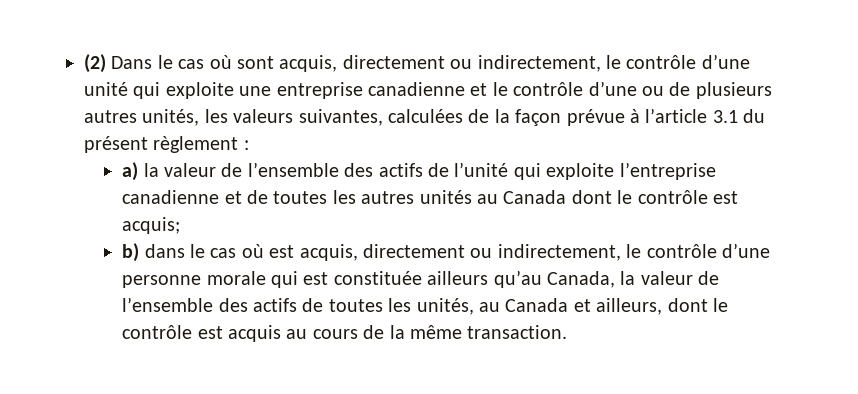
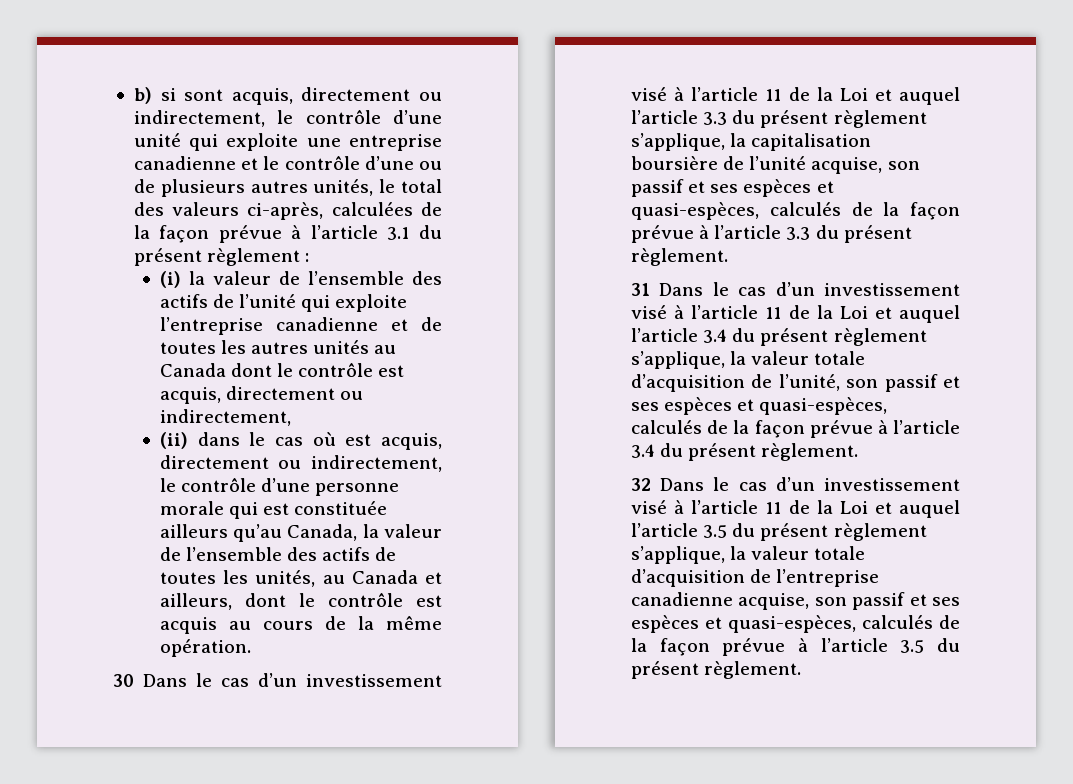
[84,54,232,73] (2) Dans le cas où -> [133,87,176,104] b) si
[204,109,383,126] les valeurs suivantes, -> [379,179,443,193] [133,202,324,220] le total des valeurs ci-après,
[122,162,139,181] a) -> [159,271,181,288] (i)
[122,217,181,234] [122,243,140,262] acquis; // b) -> [159,386,364,404] [159,409,291,426] [159,432,188,449] acquis, directement ou indirectement, // (ii)
[467,325,568,339] transaction. -> [159,639,251,657] [113,673,442,687] [631,87,960,105] [631,110,927,128] [631,133,872,151] [631,156,920,174] [631,179,834,197] [631,202,960,220] [631,225,912,243] [631,248,728,266] [631,282,960,296] [631,305,960,323] [631,328,927,346] [631,351,866,369] [631,374,960,392] [631,397,888,415] [631,420,960,438] [631,443,859,461] [631,477,960,491] [631,500,960,518] [631,523,927,541] [631,546,866,564] [631,569,880,587] [631,592,960,610] [631,615,960,633] [631,638,960,656] [631,661,802,679] opération. // 30 Dans le cas d’un investissement visé à l’article 11 de la Loi et auquel l’article 3.3 du présent règlement s’applique, la capitalisation boursière de l’unité acquise, son passif et ses espèces et quasi-espèces, calculés de la façon prévue à l’article 3.3 du présent règlement. // 31 Dans le cas d’un investissement visé à l’article 11 de la Loi et auquel l’article 3.4 du présent règlement s’applique, la valeur totale d’acquisition de l’unité, son passif et ses espèces et quasi-espèces, calculés de la façon prévue à l’article 3.4 du présent règlement. // 32 Dans le cas d’un investissement visé à l’article 11 de la Loi et auquel l’article 3.5 du présent règlement s’applique, la valeur totale d’acquisition de l’entreprise canadienne acquise, son passif et ses espèces et quasi-espèces, calculés de la façon prévue à l’article 3.5 du présent règlement.

